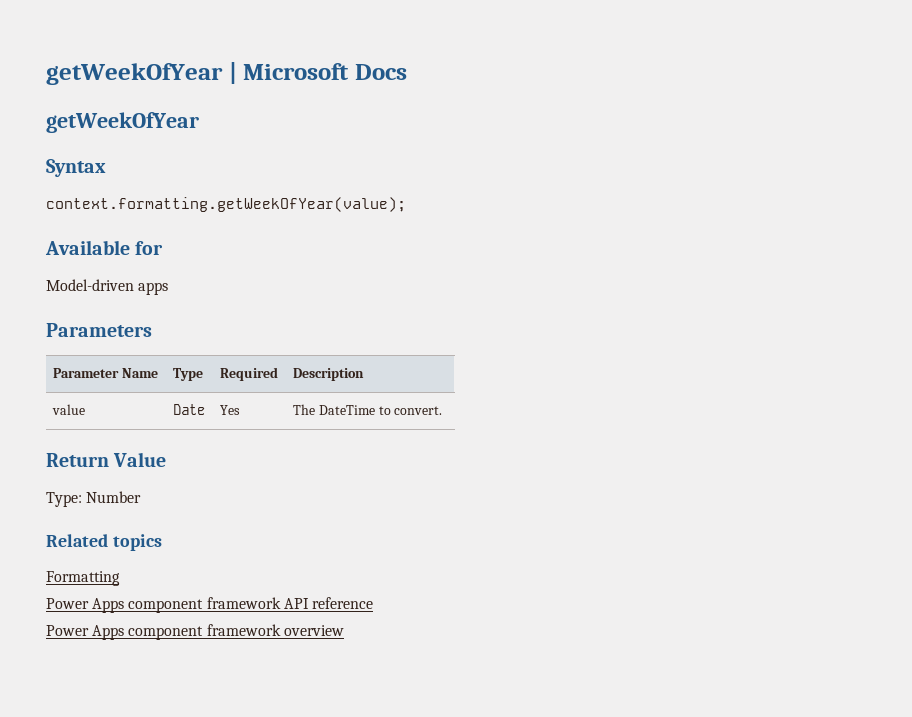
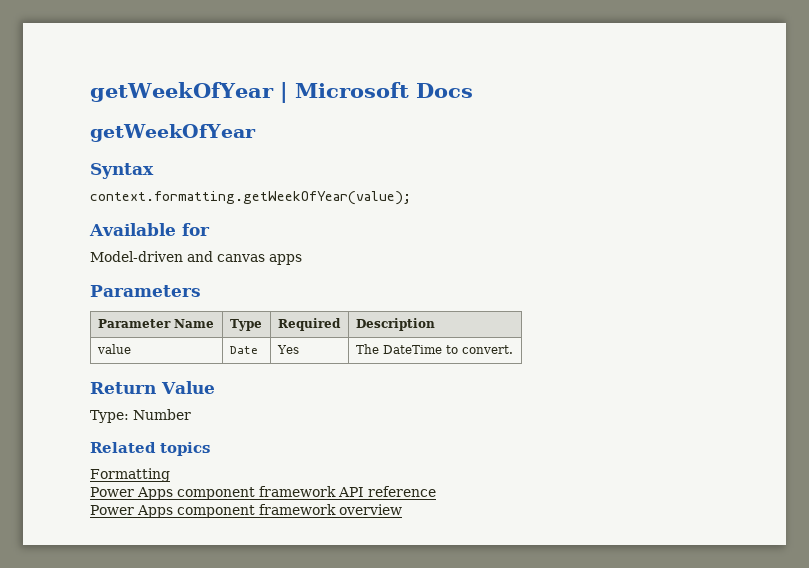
(134, 285) none -> [187,251,265,262] and canvas

